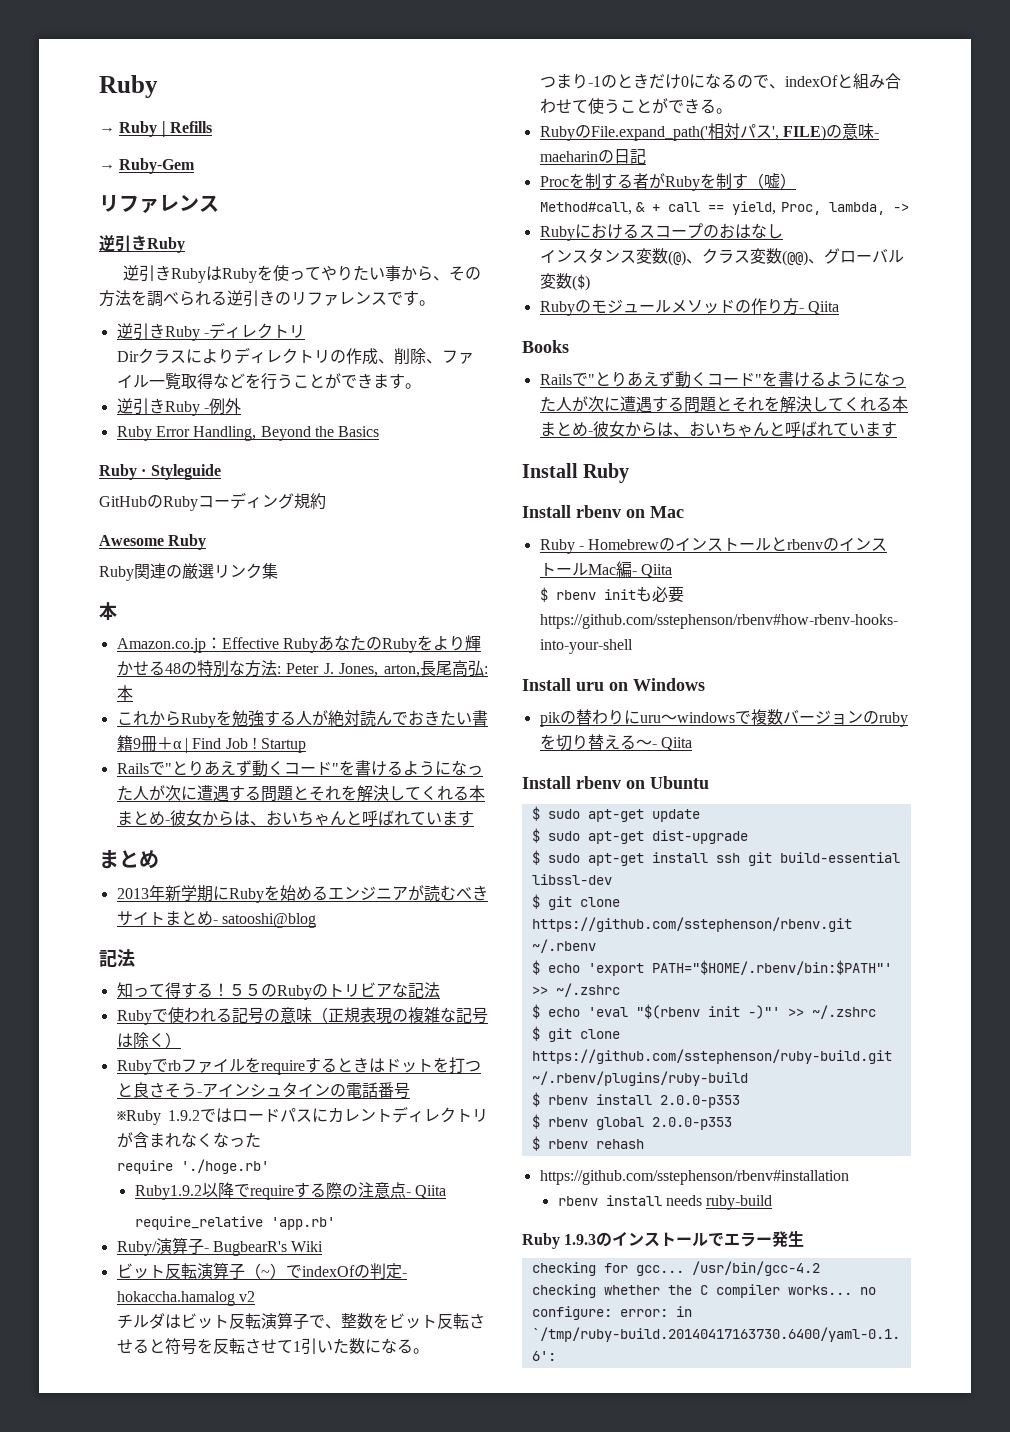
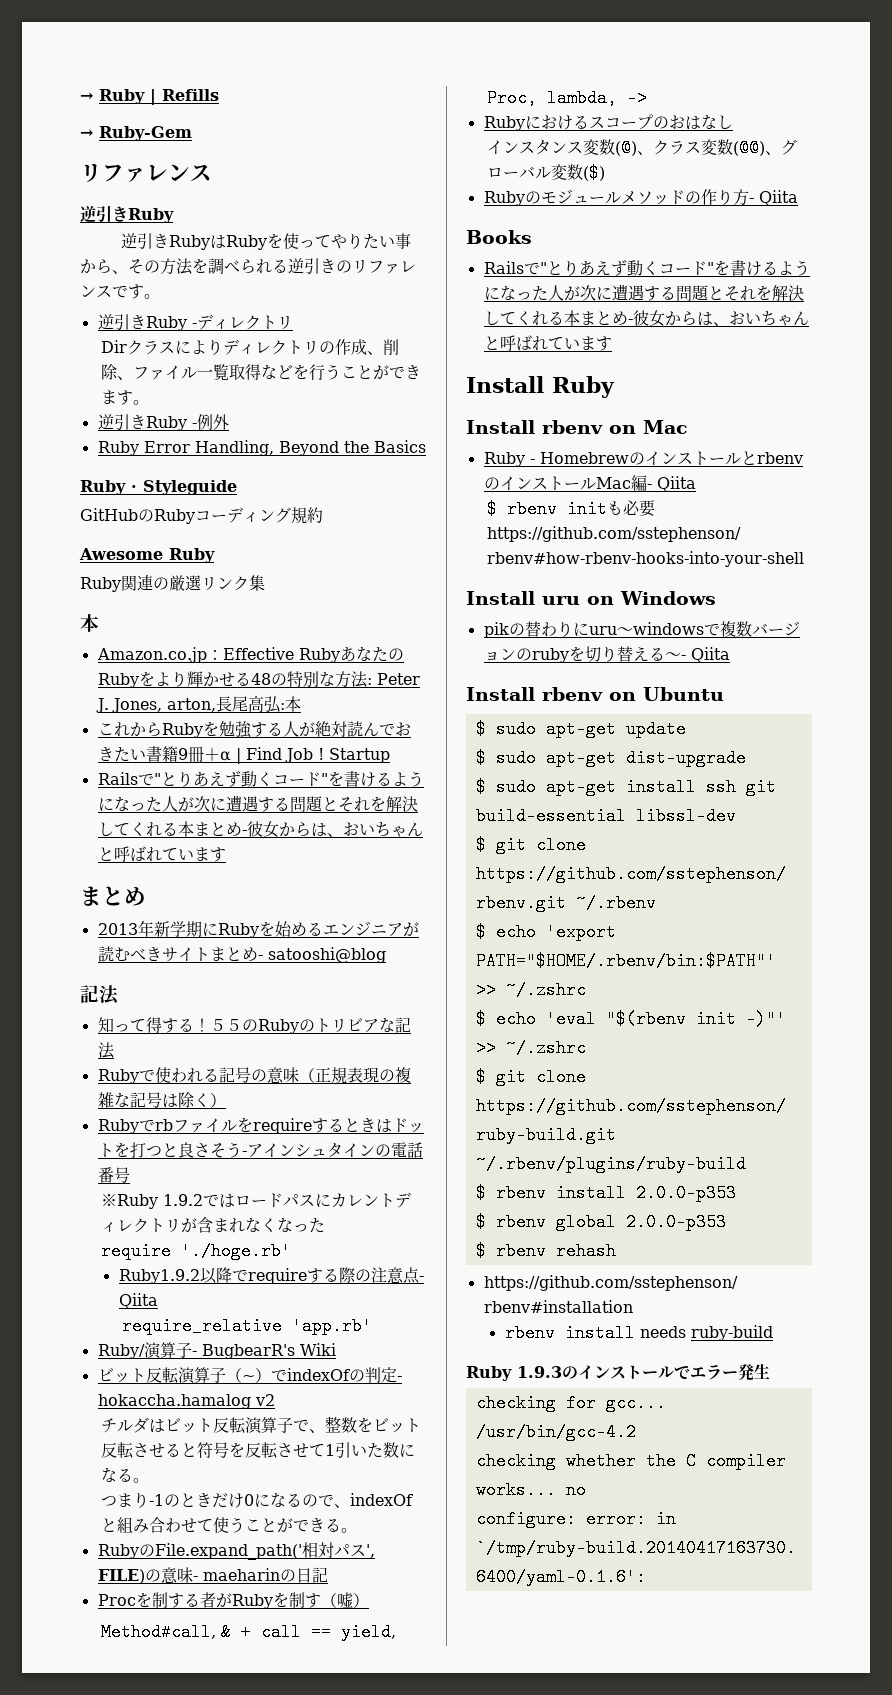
[99,75,158,98] Ruby // -> (80, 96) none

